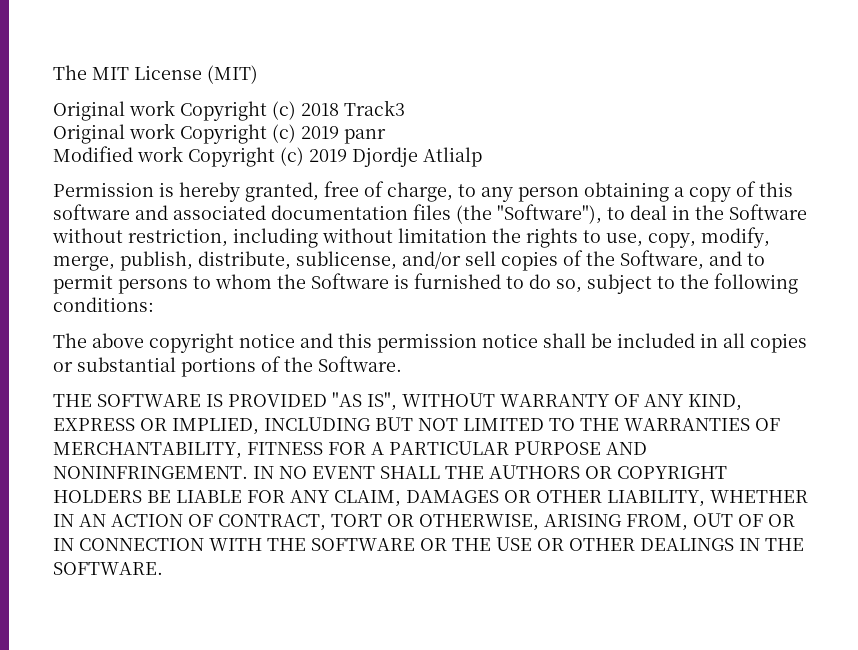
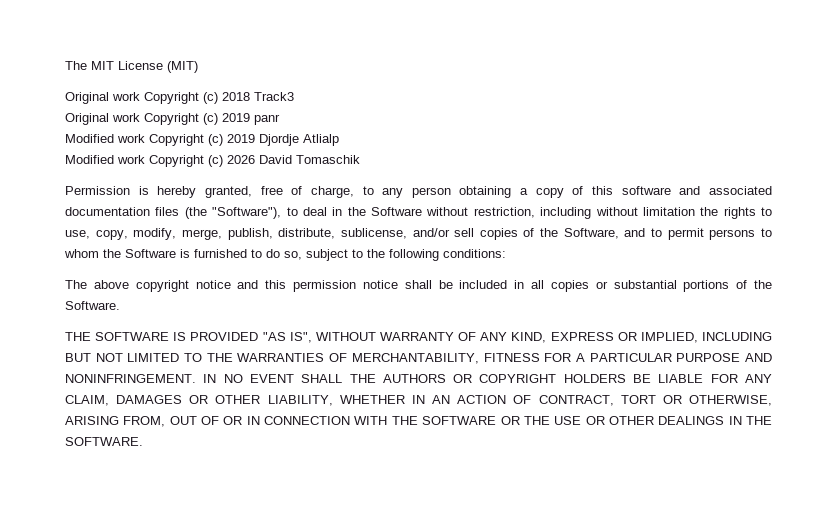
(482, 157) none -> [65,155,360,167] // Modified work Copyright (c) 2026 David Tomaschik

